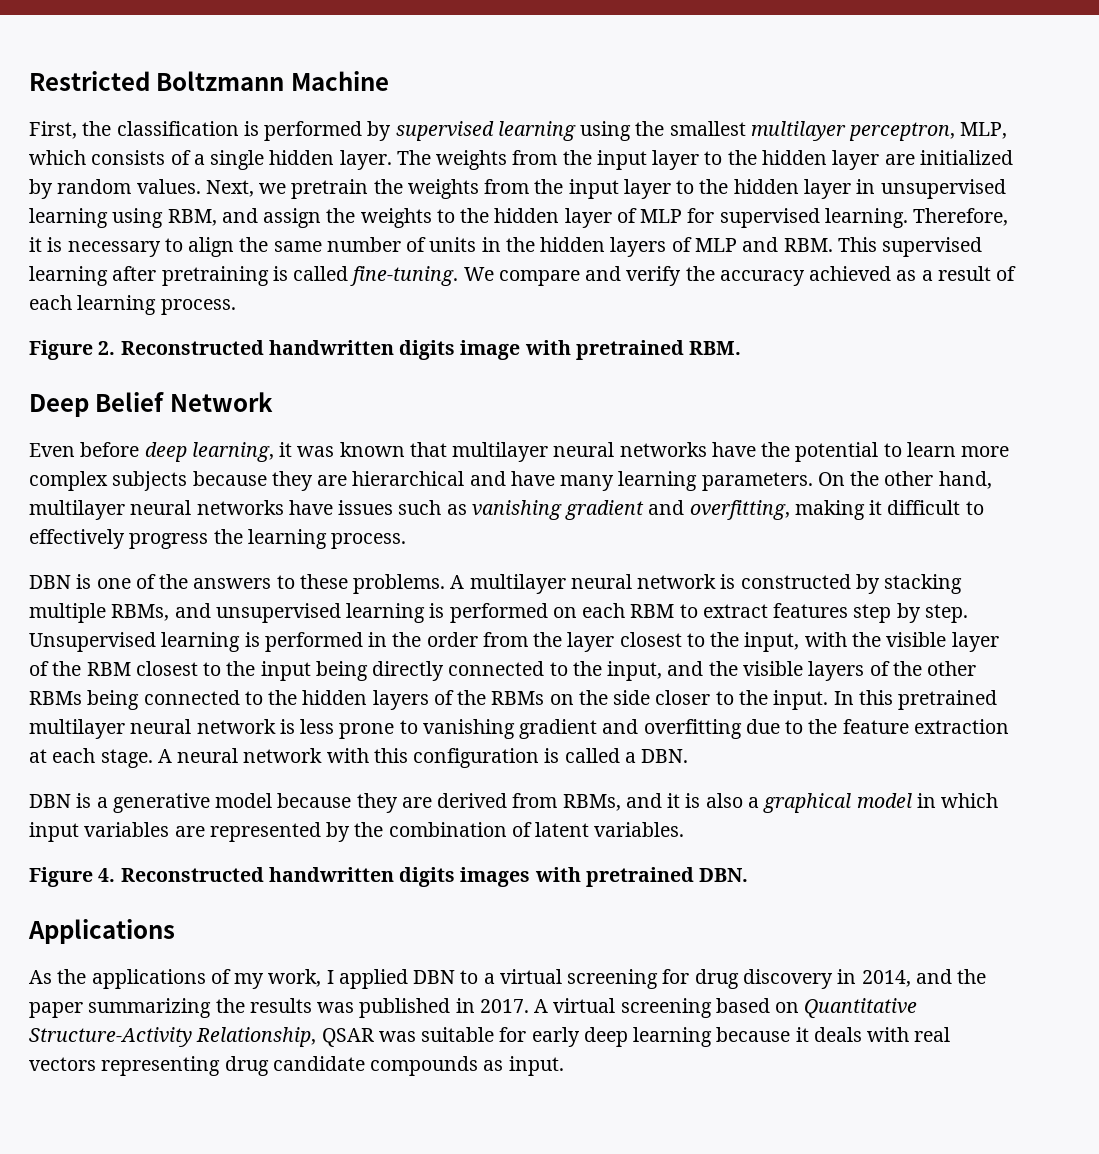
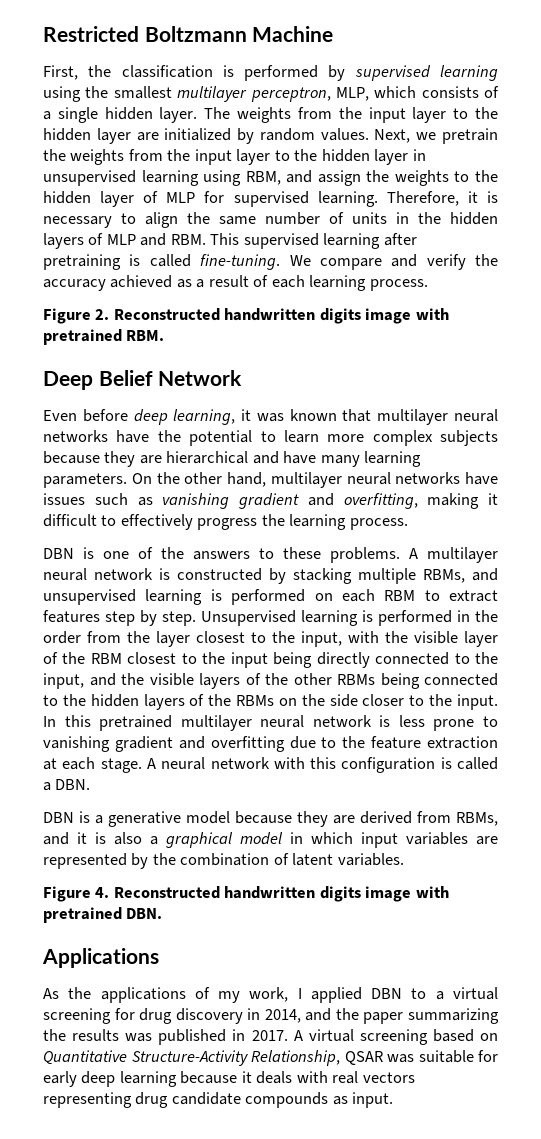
[460,867,531,887] images -> [365,886,412,902] image

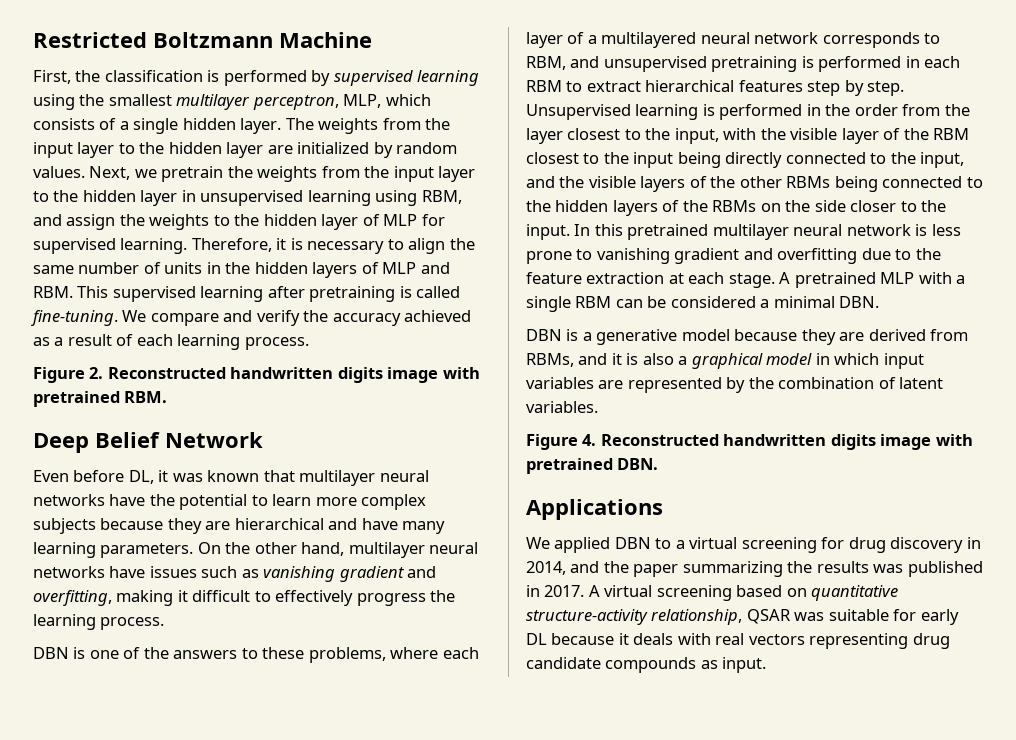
[133,409,236,425] deep learning, -> [128,470,154,484] DL,
[330,547,498,563] [43,568,465,584] problems. A multilayer neural network is constructed by stacking multiple RBMs, -> [308,647,479,663] [526,32,941,48] [526,56,566,70] problems, where each layer of a multilayered neural network corresponds to RBM,
[145,589,333,605] learning is performed on -> [711,56,920,72] pretraining is performed in
(498, 596) none -> [645,80,735,92] hierarchical
[161,757,499,773] [43,782,51,791] neural network with this configuration is called a -> [794,272,966,288] [526,296,835,312] pretrained MLP with a single RBM can be considered a minimal
[43,987,302,1003] As the applications of my work, I -> [526,537,550,549] We
[43,1050,340,1066] Quantitative Structure-Activity Relationship, -> [811,585,899,601] [526,609,743,625] quantitative structure-activity relationship,
[81,1071,177,1087] deep learning -> [526,633,547,645] DL

